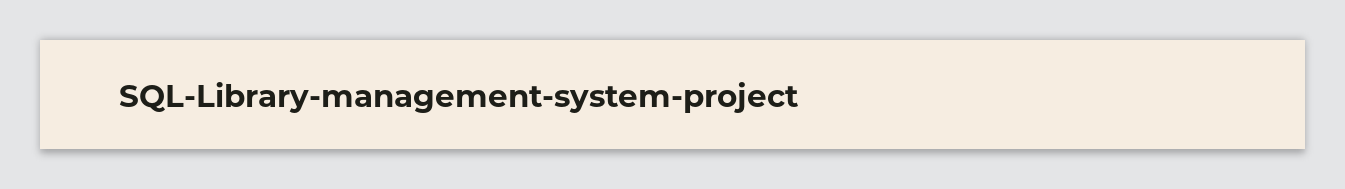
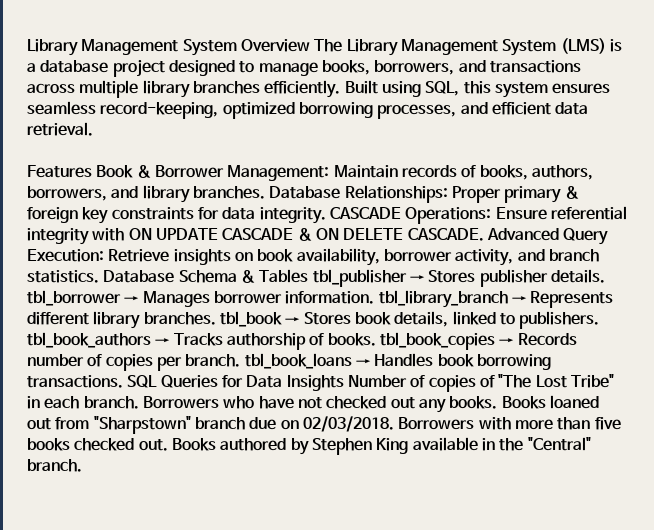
[119,82,798,113] SQL-Library-management-system-project -> [27,38,622,56] [27,59,581,77] [27,80,611,98] [27,101,589,119] [27,122,93,136] [27,165,593,181] [27,185,579,203] [27,206,627,224] [27,228,609,245] [27,248,599,266] [27,269,605,287] [27,290,614,308] [27,311,600,329] [27,332,577,350] [27,353,551,371] [27,374,614,392] [27,395,599,413] [27,416,621,434] [27,437,591,455] [27,459,82,472] Library Management System Overview The Library Management System (LMS) is a database project designed to manage books, borrowers, and transactions across multiple library branches efficiently. Built using SQL, this system ensures seamless record-keeping, optimized borrowing processes, and efficient data retrieval. // Features Book & Borrower Management: Maintain records of books, authors, borrowers, and library branches. Database Relationships: Proper primary & foreign key constraints for data integrity. CASCADE Operations: Ensure referential integrity with ON UPDATE CASCADE & ON DELETE CASCADE. Advanced Query Execution: Retrieve insights on book availability, borrower activity, and branch statistics. Database Schema & Tables tbl_publisher → Stores publisher details. tbl_borrower → Manages borrower information. tbl_library_branch → Represents different library branches. tbl_book → Stores book details, linked to publishers. tbl_book_authors → Tracks authorship of books. tbl_book_copies → Records number of copies per branch. tbl_book_loans → Handles book borrowing transactions. SQL Queries for Data Insights Number of copies of "The Lost Tribe" in each branch. Borrowers who have not checked out any books. Books loaned out from "Sharpstown" branch due on 02/03/2018. Borrowers with more than five books checked out. Books authored by Stephen King available in the "Central" branch.

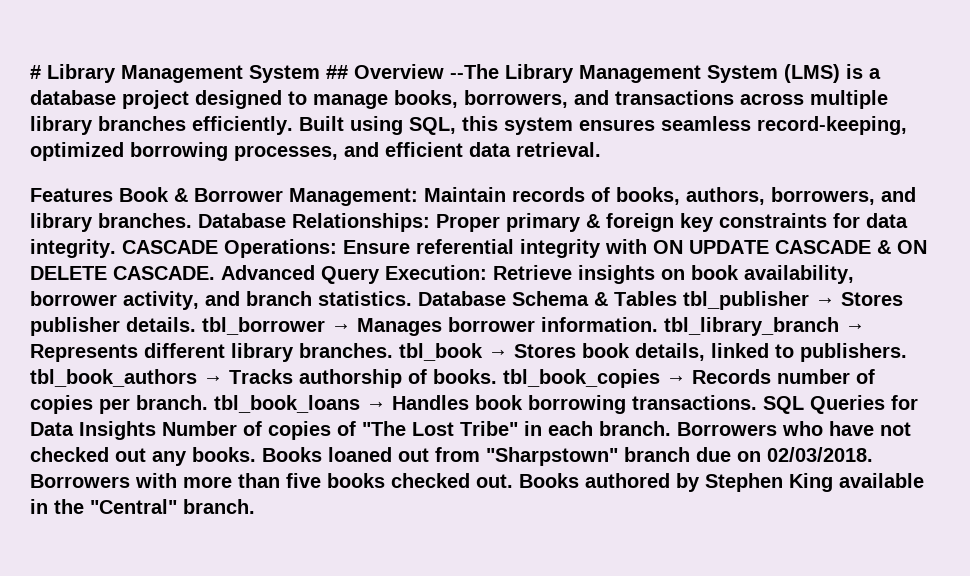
[27,39,343,56] Library Management System Overview The -> [30,64,499,83] # Library Management System ## Overview --The

